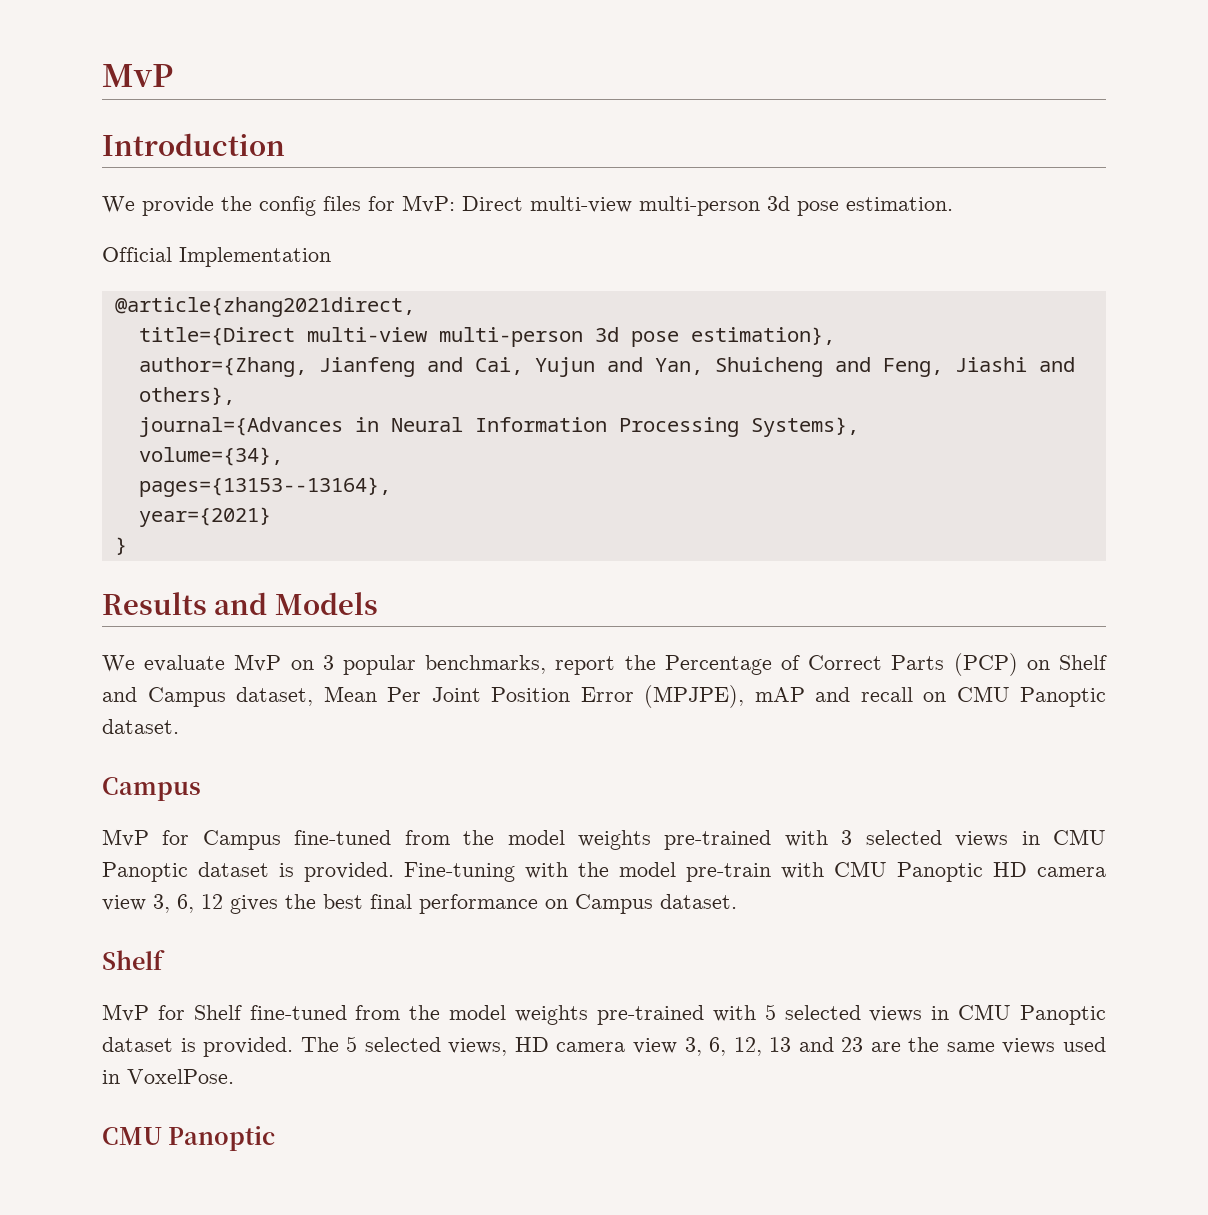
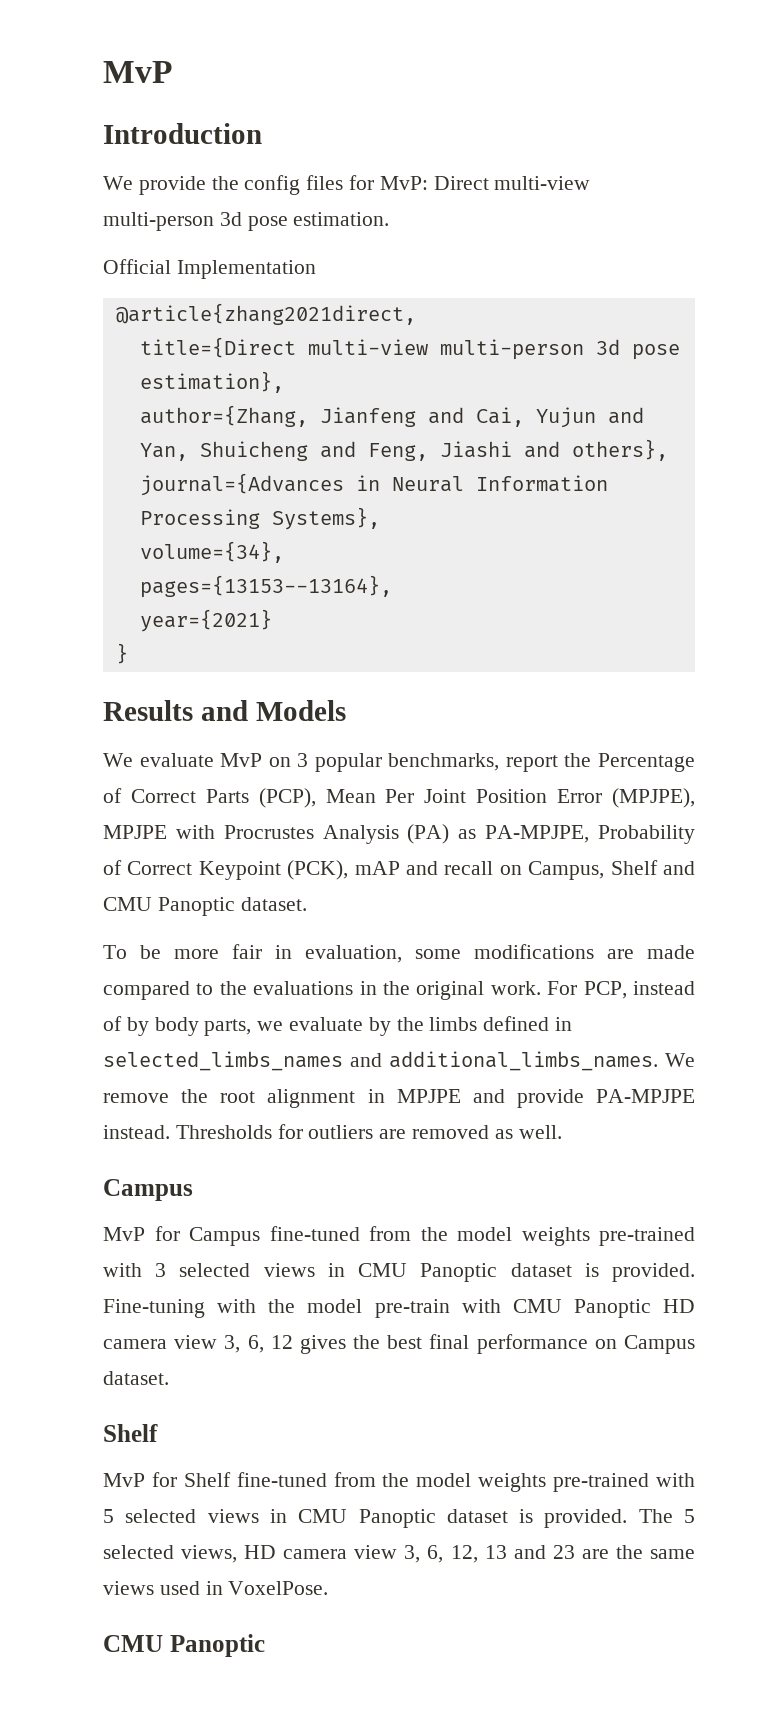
[953,653,1108,676] [102,687,313,707] (PCP) on Shelf and Campus dataset, -> [258,788,316,808] (PCP),
(744, 696) none -> [103,824,695,844] [103,860,349,880] MPJPE with Procrustes Analysis (PA) as PA-MPJPE, Probability of Correct Keypoint (PCK),
(946, 697) none -> [528,860,695,880] Campus, Shelf and
(179, 726) none -> [103,944,695,963] [103,981,695,1000] [103,1016,573,1036] [103,1051,695,1071] [103,1089,695,1108] [103,1124,562,1139] // To be more fair in evaluation, some modifications are made compared to the evaluations in the original work. For PCP, instead of by body parts, we evaluate by the limbs defined in selected_limbs_names and additional_limbs_names. We remove the root alignment in MPJPE and provide PA-MPJPE instead. Thresholds for outliers are removed as well.

